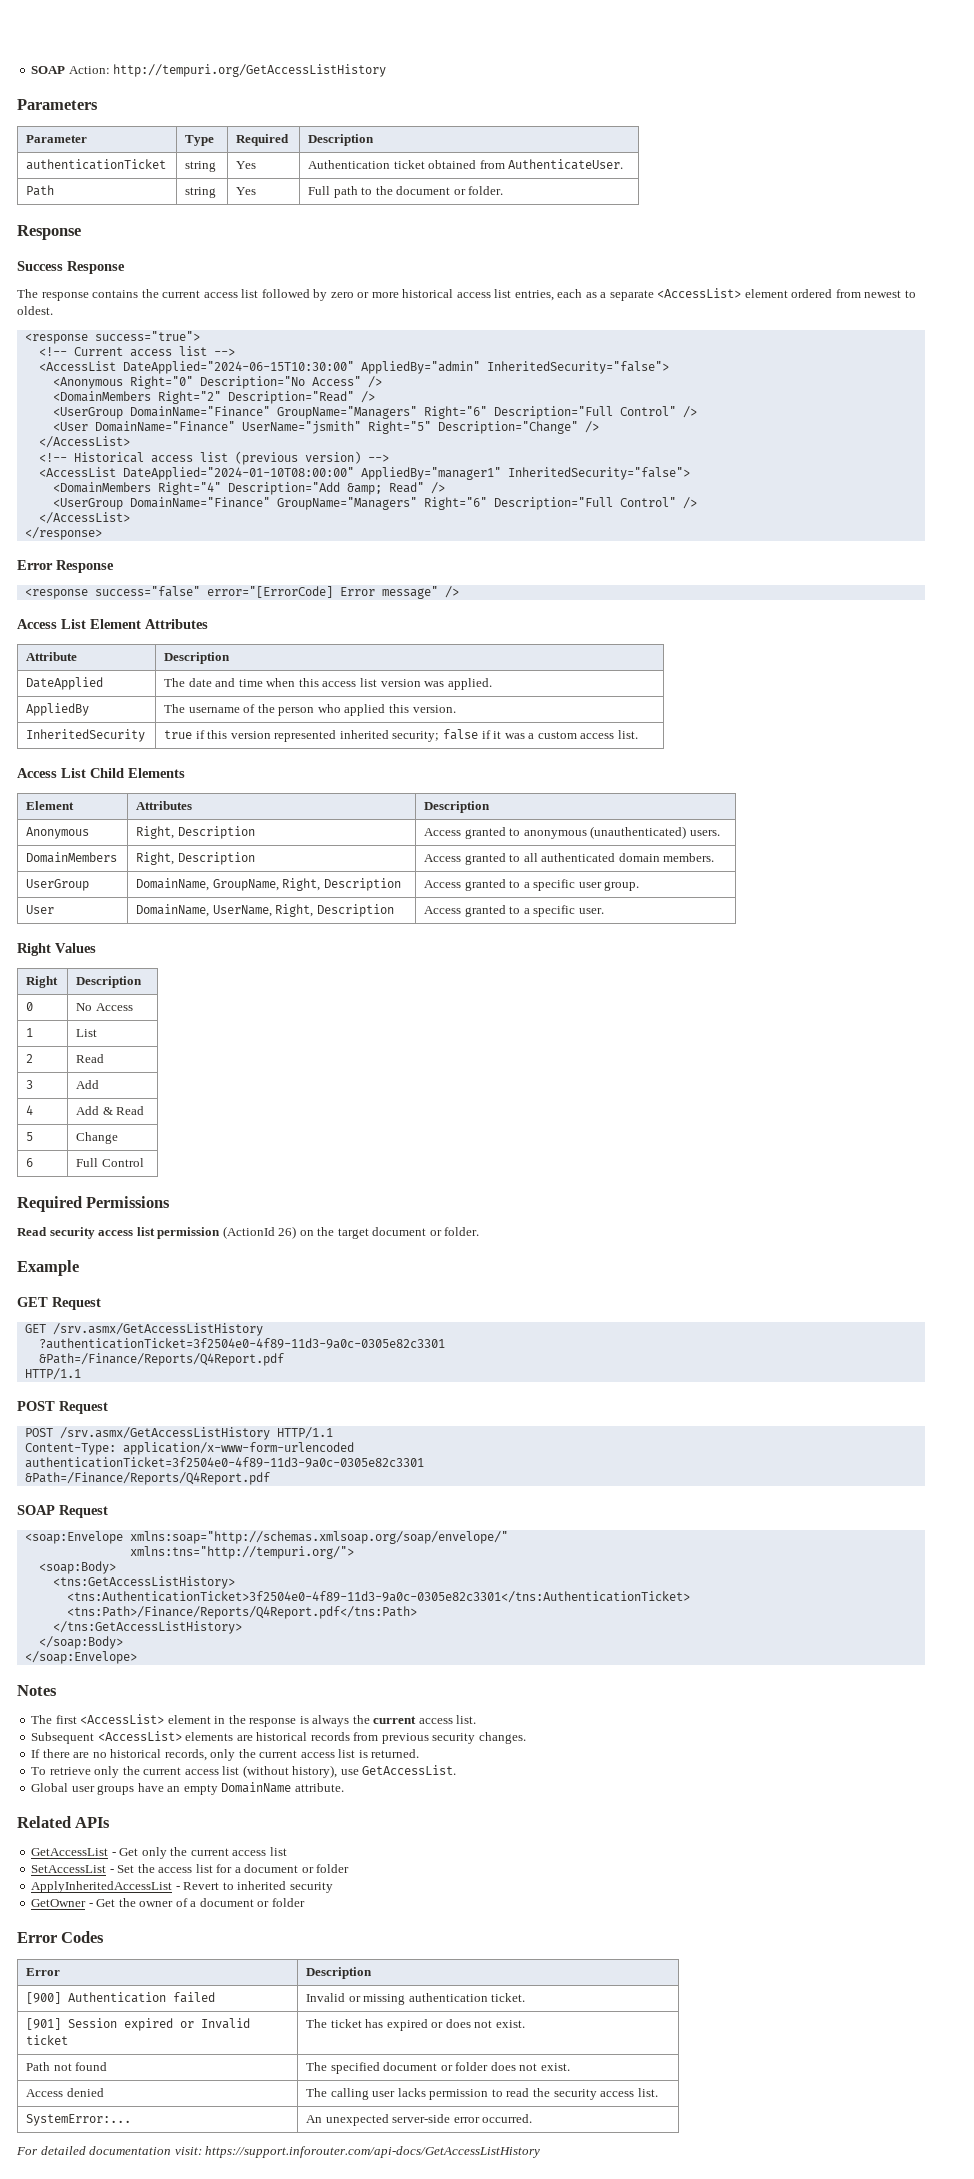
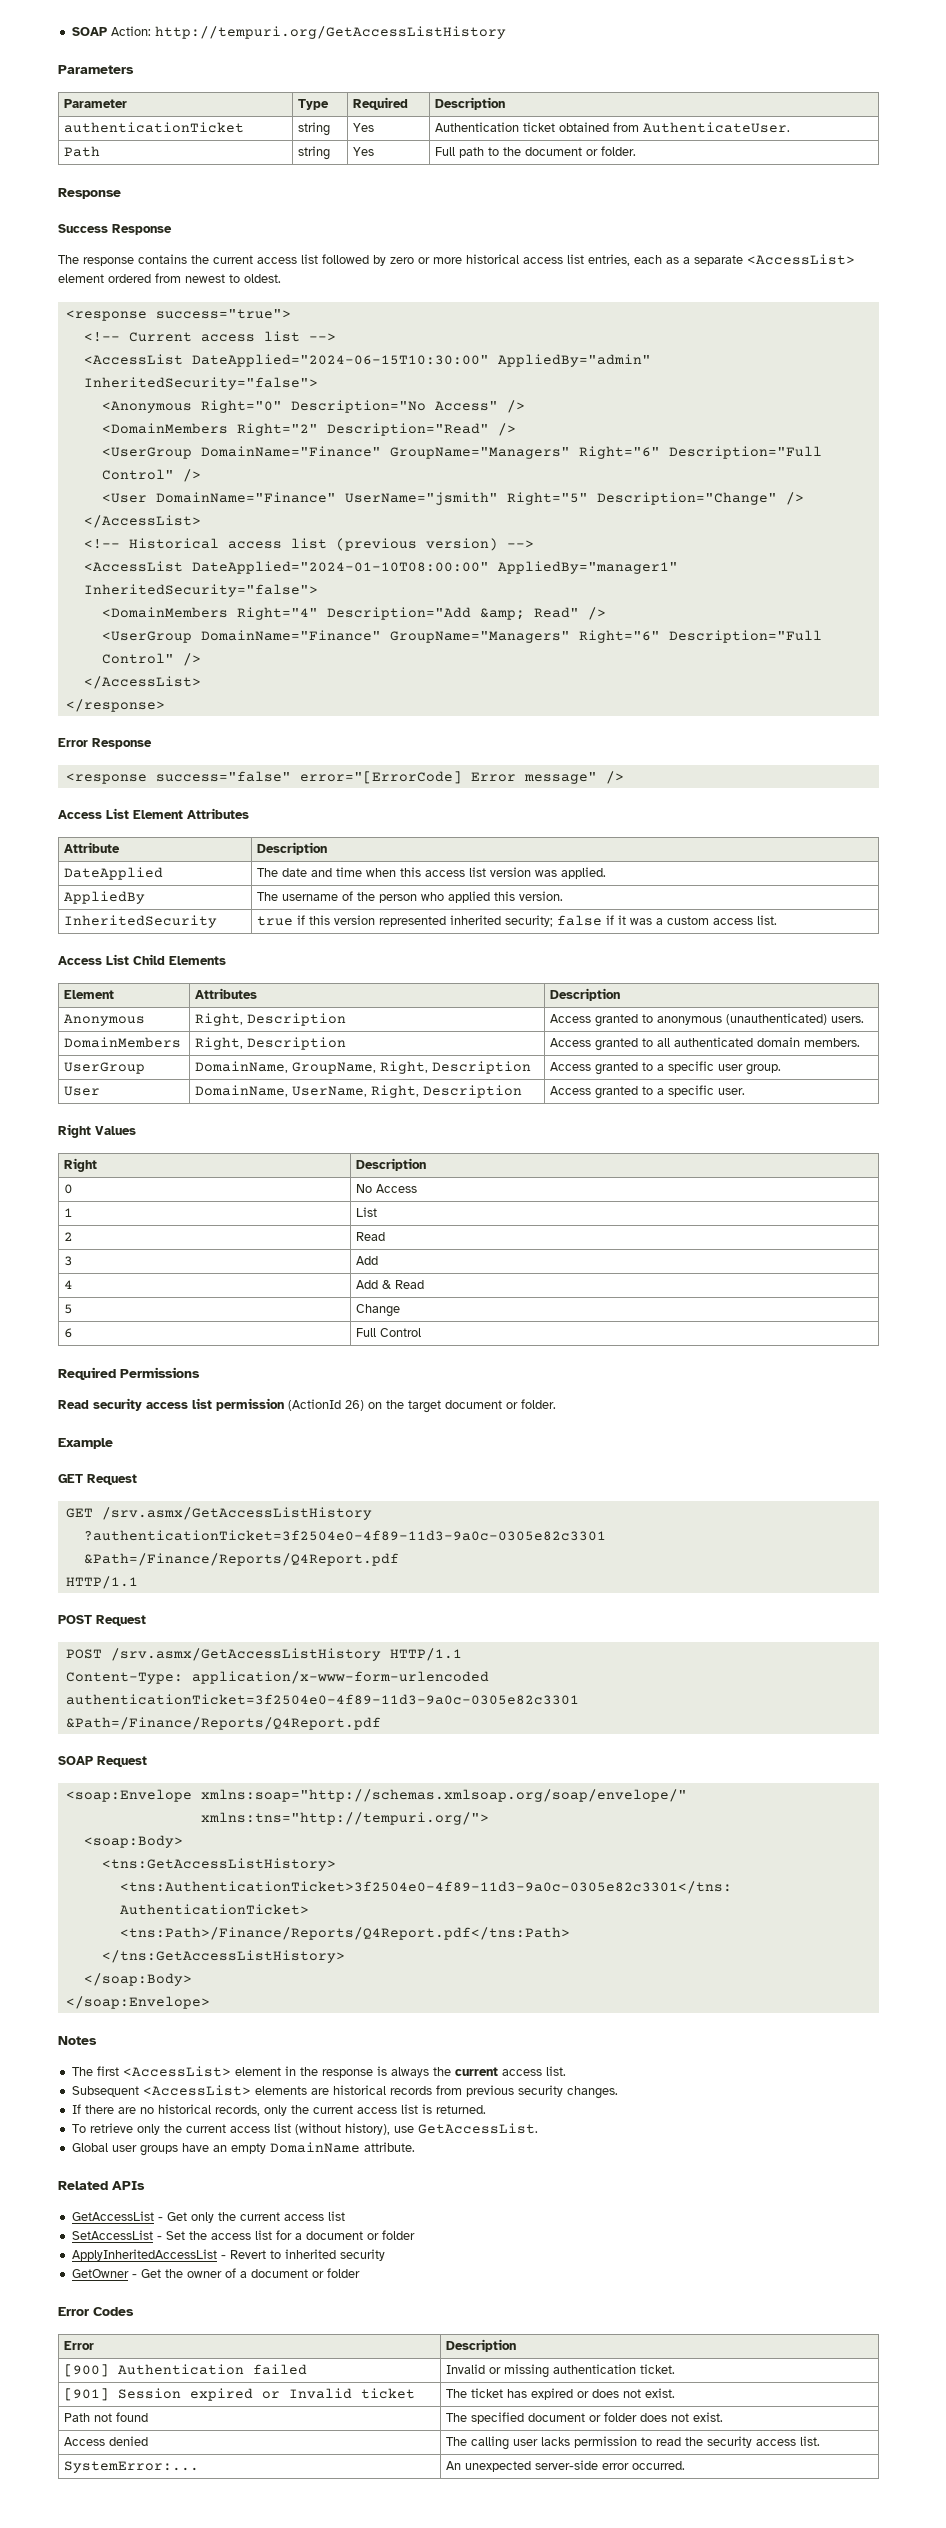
[16,2146,541,2158] // For detailed documentation visit: https://support.inforouter.com/api-docs/GetAccessListHistory -> (686, 2465) none

